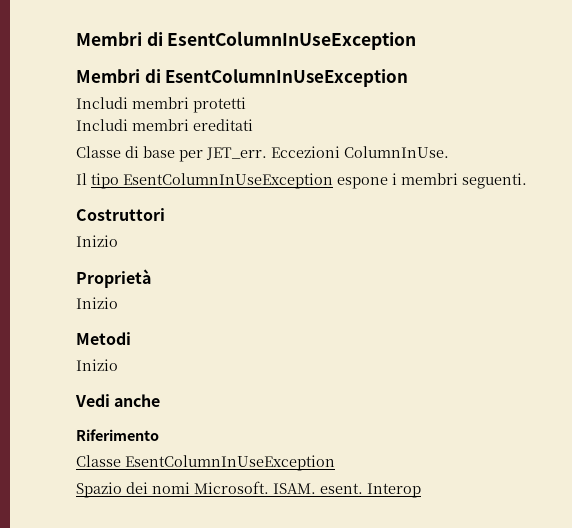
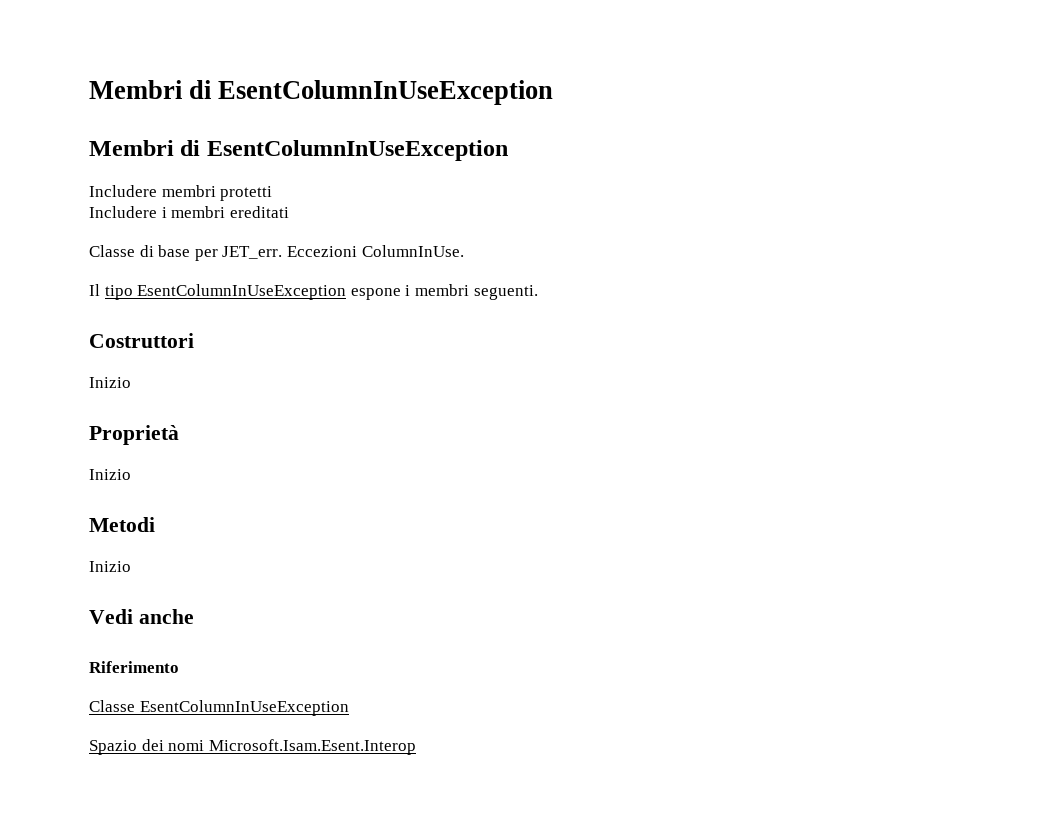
[76,97,128,109] Includi -> [89,185,157,197] Includere
[76,119,128,131] Includi -> [89,206,167,218] Includere i
[194,481,421,498] Microsoft. ISAM. esent. Interop -> [208,739,416,755] Microsoft.Isam.Esent.Interop

